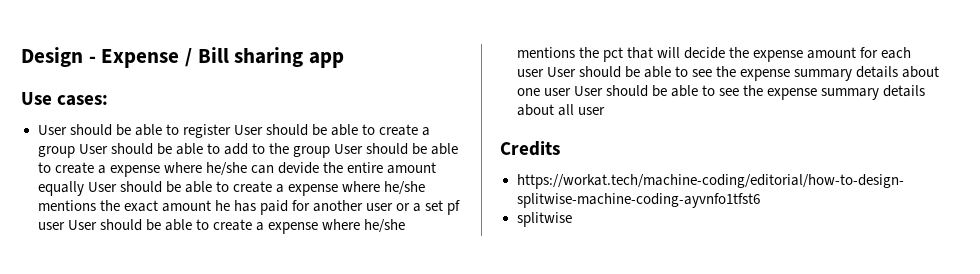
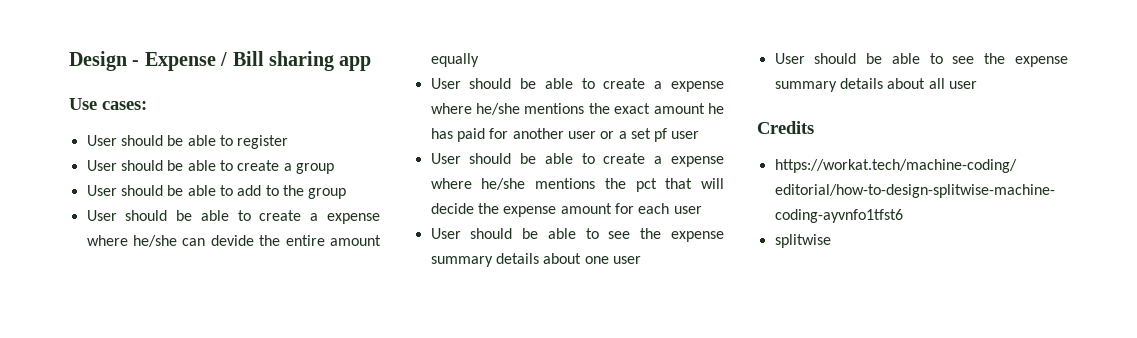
(231, 131) none -> (289, 142) //
(75, 152) none -> (334, 168) //
(330, 152) none -> (347, 193) //
(84, 188) none -> (479, 60) //
(65, 226) none -> (700, 135) //
(544, 73) none -> (702, 210) //
(571, 92) none -> (641, 260) //

